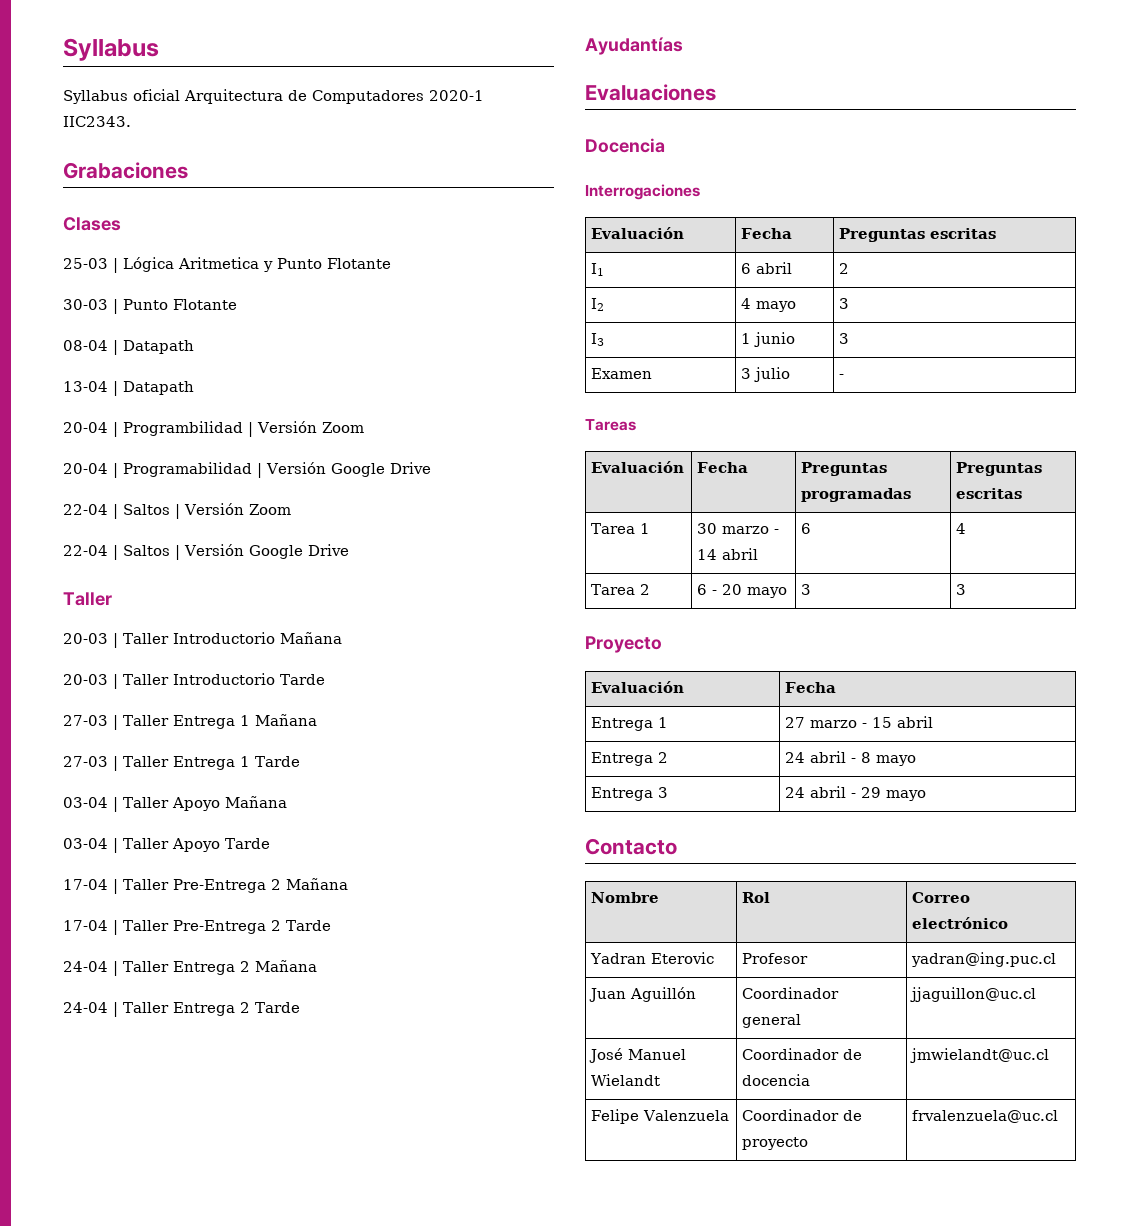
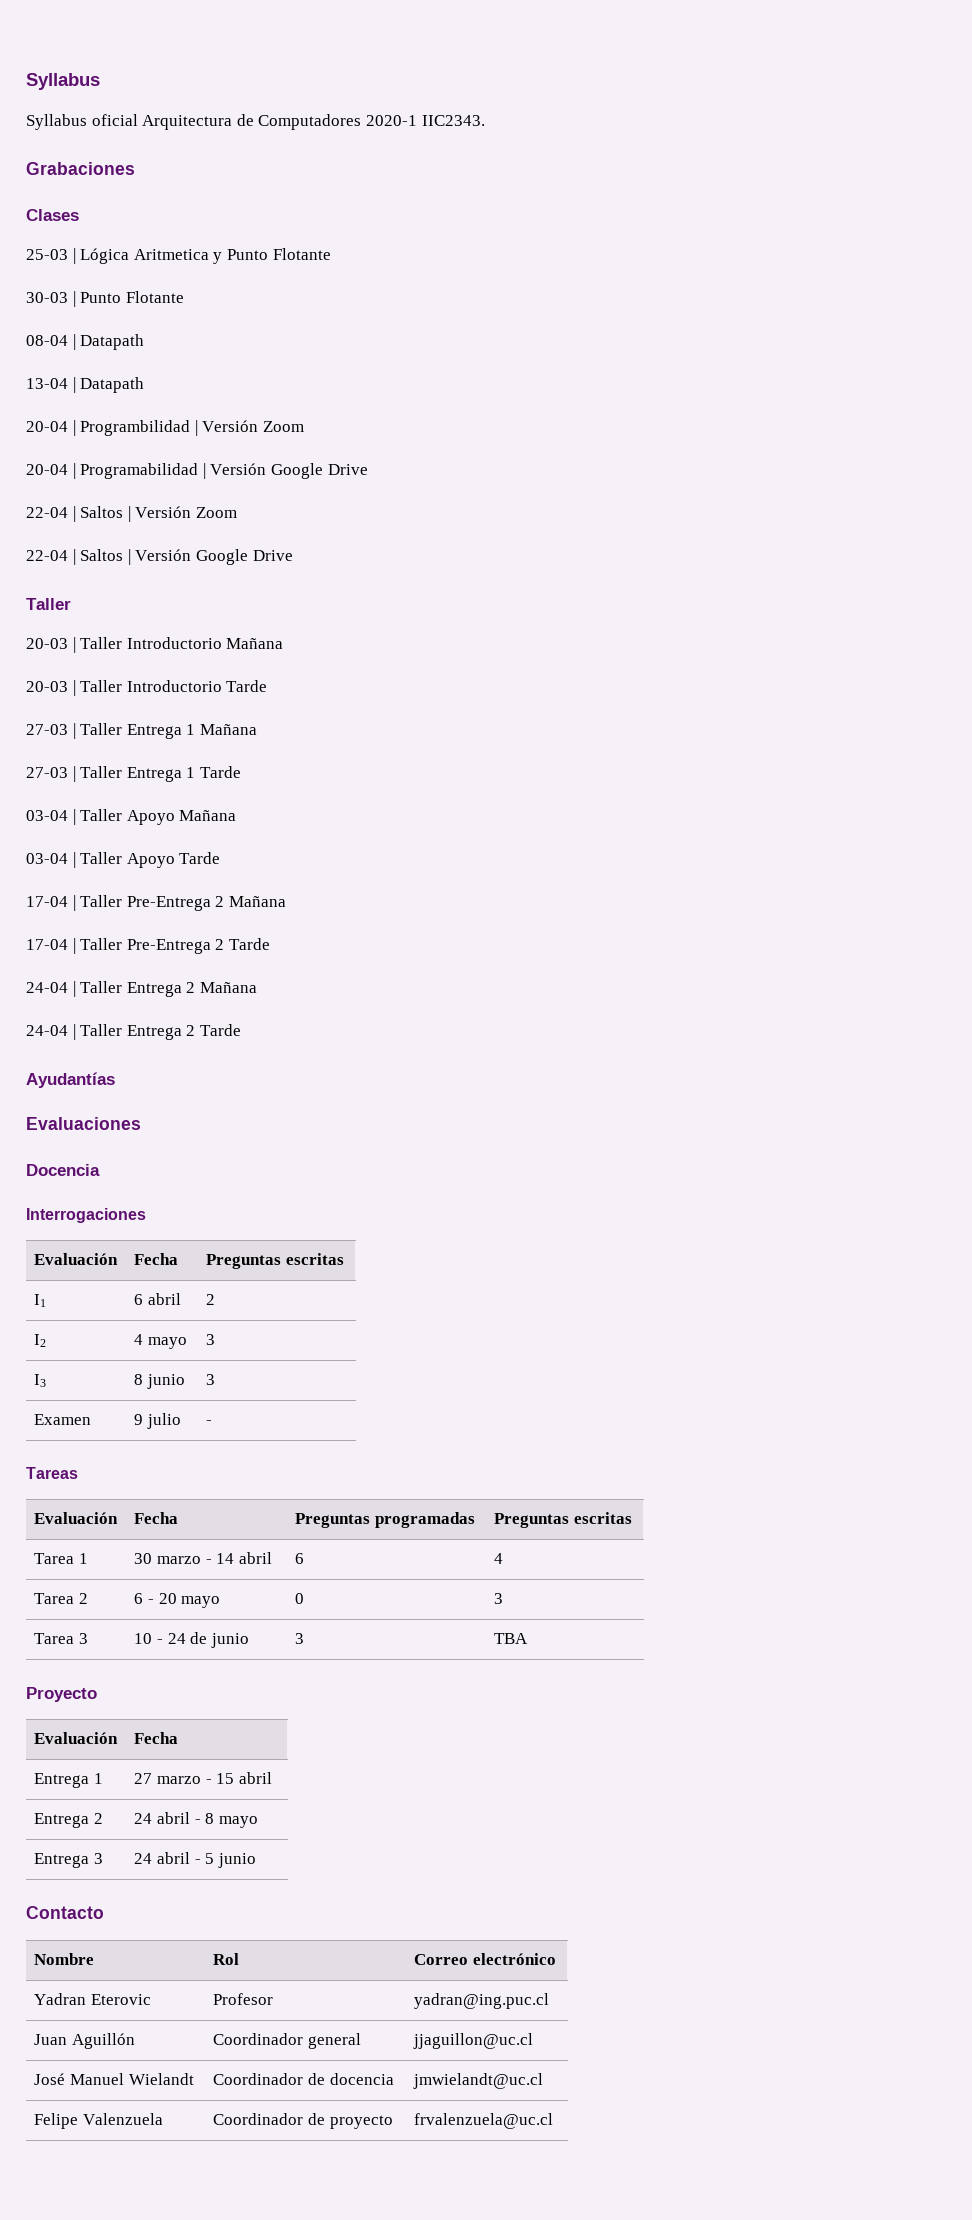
[741,333,752,344] 1 -> [134,1374,144,1385] 8
[741,368,752,379] 3 -> [134,1414,144,1425] 9
[801,584,812,595] [956,584,967,595] 3 | 3 -> [295,1593,305,1604] [494,1593,504,1604] [34,1633,89,1644] [134,1632,249,1648] [295,1633,305,1644] [494,1633,529,1644] 0 | 3 // Tarea 3 | 10 - 24 de junio | 3 | TBA
[861,787,927,801] 29 mayo -> [205,1853,256,1868] 5 junio

